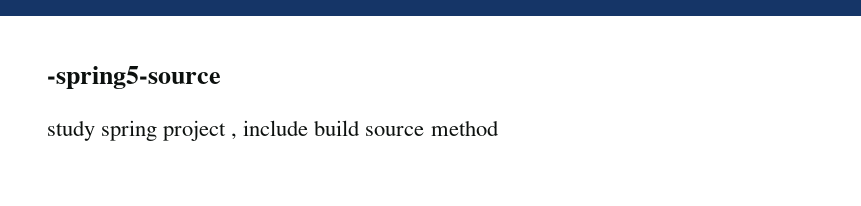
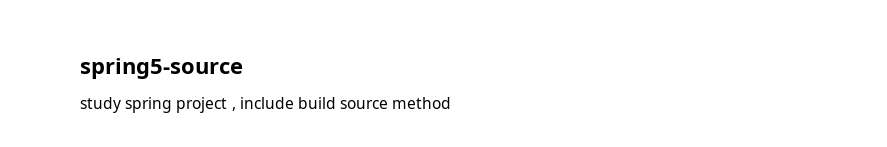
[47,66,221,89] -spring5-source -> [80,58,243,79] spring5-source

